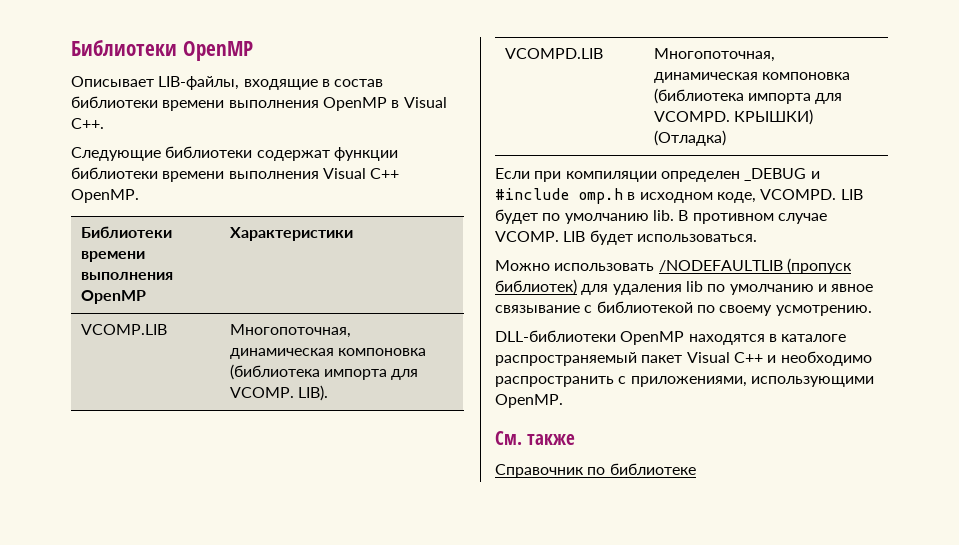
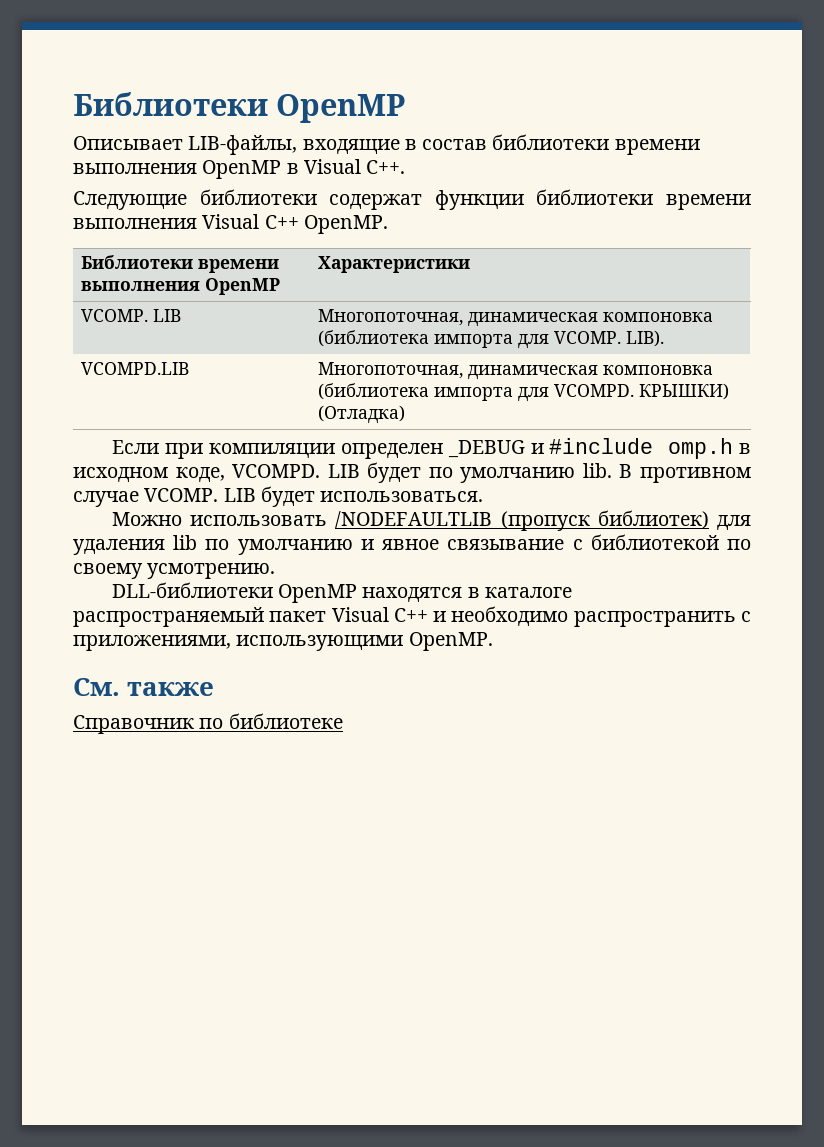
[80,324,167,335] VCOMP.LIB -> [80,309,181,322] VCOMP. LIB

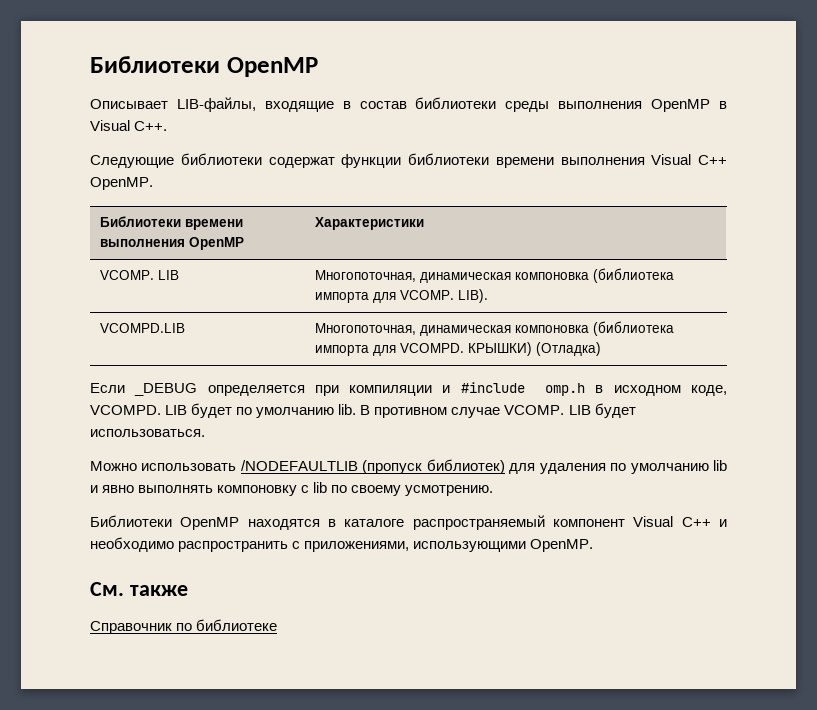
[614,139,700,155] времени -> [505,101,550,112] среды
[164,440,525,459] при компиляции определен _DEBUG -> [134,383,433,396] _DEBUG определяется при компиляции
[173,534,719,555] lib по умолчанию и явное связывание с библиотекой -> [610,460,728,474] [90,482,328,496] по умолчанию lib и явно выполнять компоновку с lib
[111,582,273,598] DLL-библиотеки -> [90,515,172,527] Библиотеки
[269,611,327,622] пакет -> [552,519,625,527] компонент

